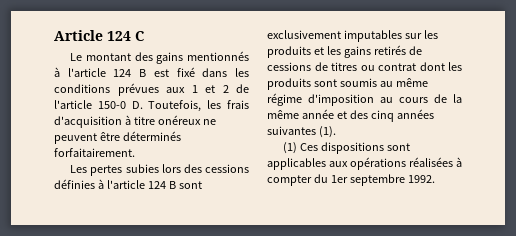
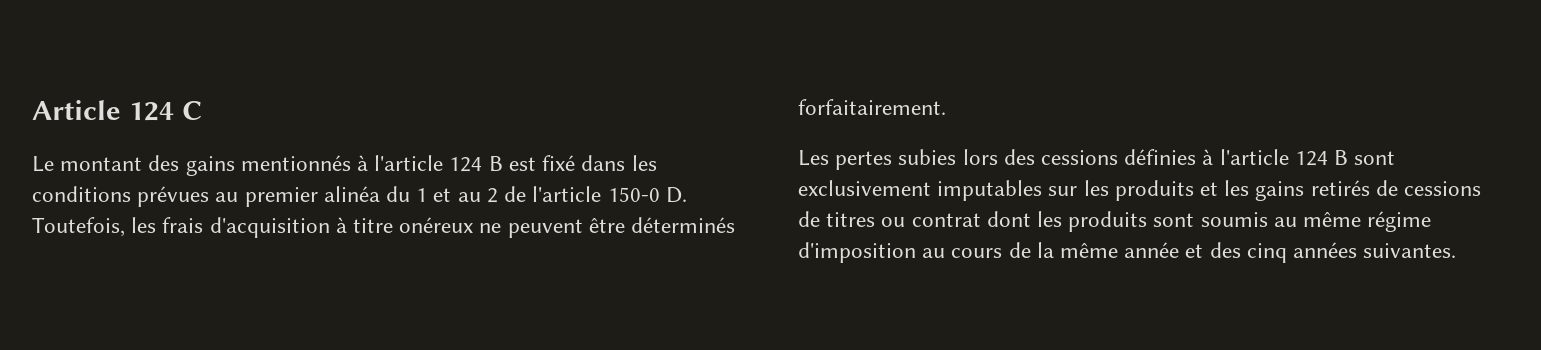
[166,87,185,93] aux -> [215,186,411,207] au premier alinéa du
(215, 89) none -> [457,192,481,202] au
[267,126,336,138] [283,142,411,154] [267,157,462,170] [267,174,435,186] suivantes (1). // (1) Ces dispositions sont applicables aux opérations réalisées à compter du 1er septembre 1992. -> [1363,243,1457,258] suivantes.

